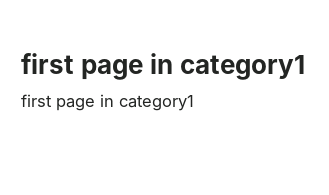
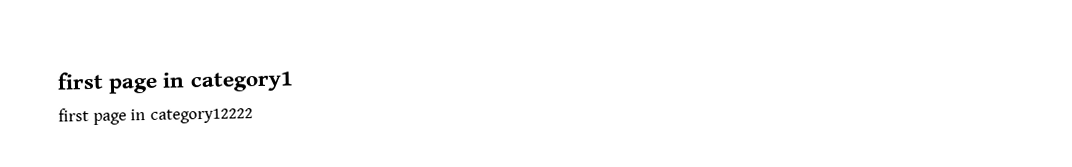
[119,95,194,111] category1 -> [149,108,253,124] category12222

